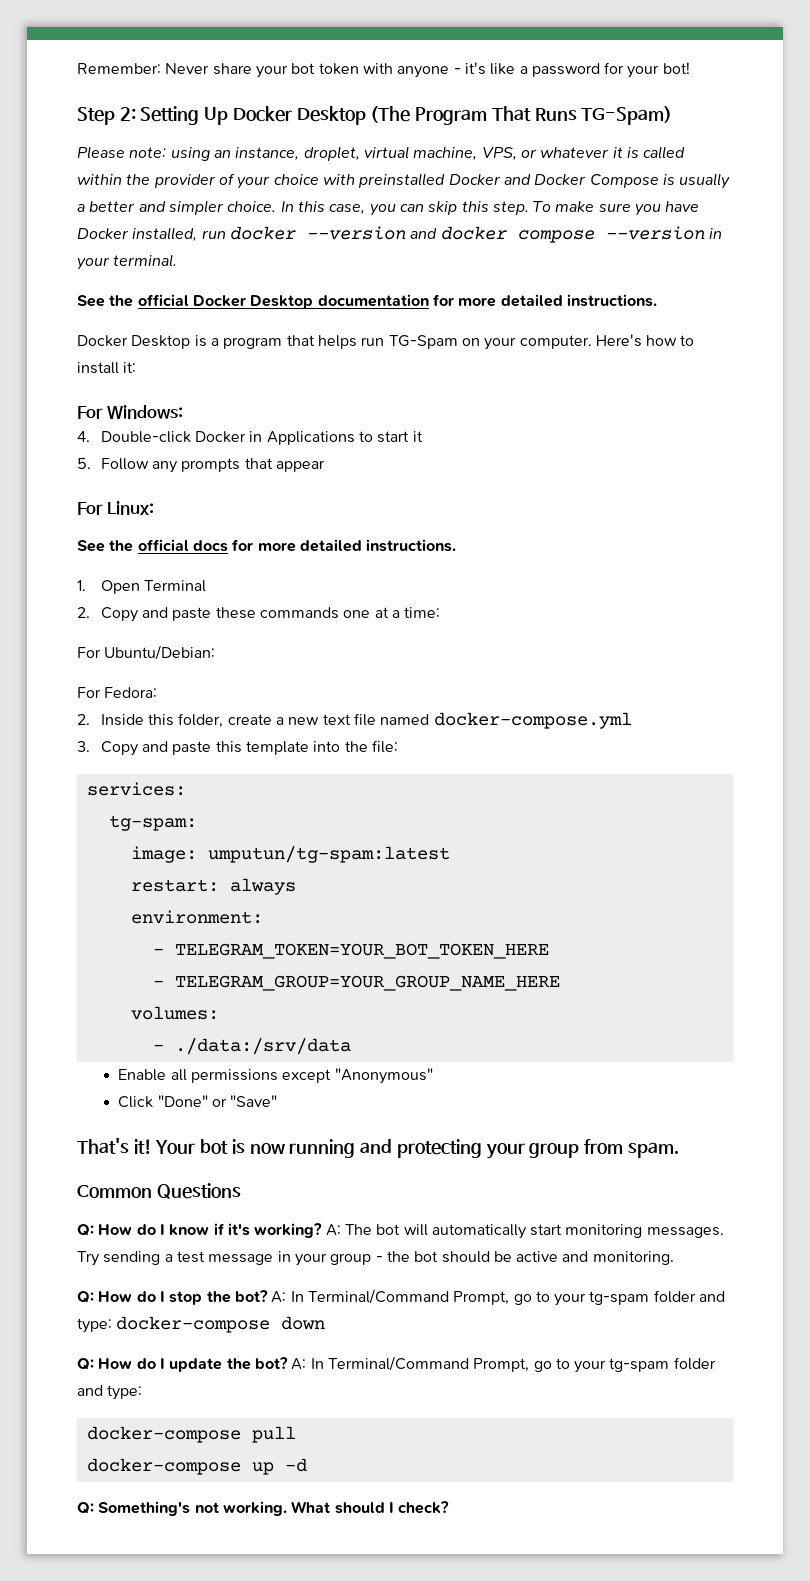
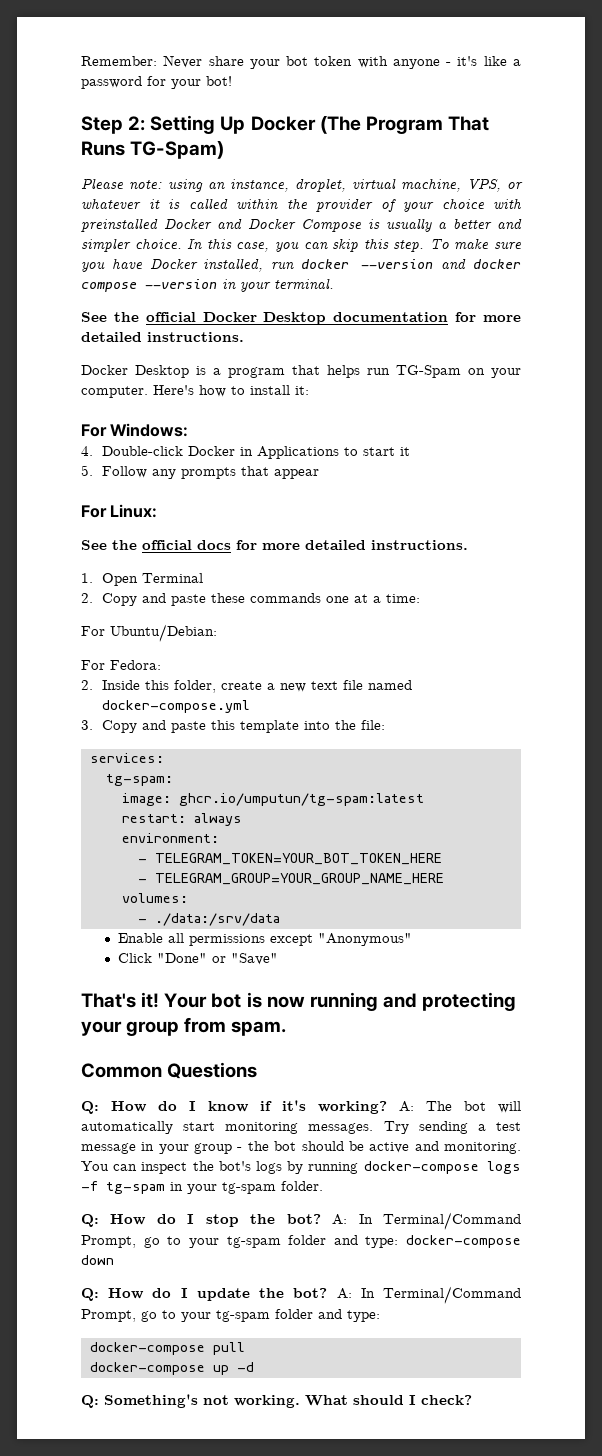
[296,106,366,125] Desktop -> (316, 123) none
[207,846,450,863] umputun/tg-spam:latest -> [178,793,424,806] ghcr.io/umputun/tg-spam:latest
(674, 1258) none -> [81,1161,521,1174] [81,1181,323,1194] You can inspect the bot's logs by running docker-compose logs -f tg-spam in your tg-spam folder.

